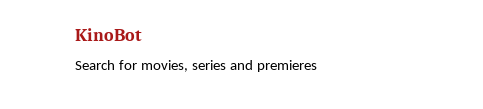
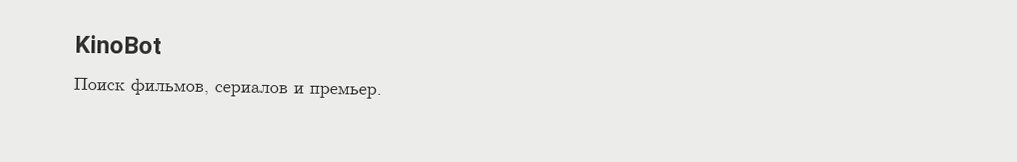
[75,60,317,72] Search for movies, series and premieres -> [73,77,382,99] Поиск фильмов, сериалов и премьер.

